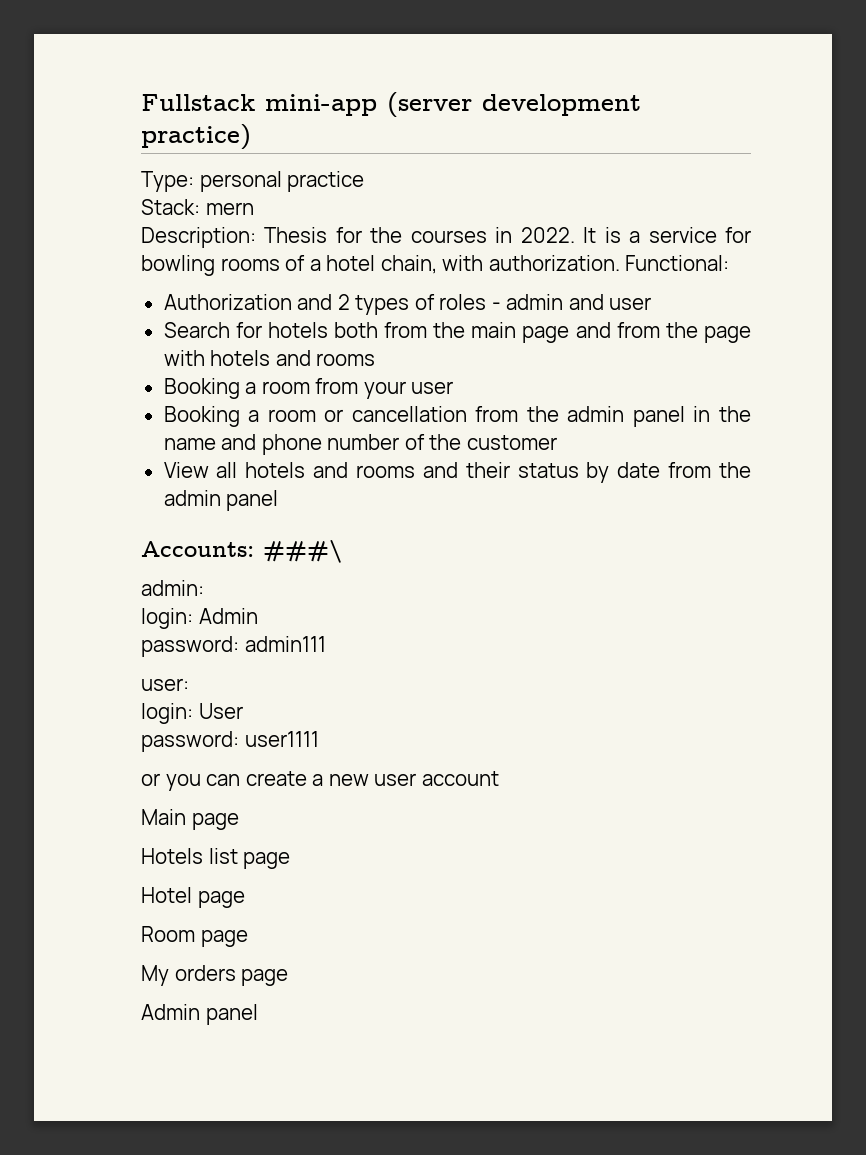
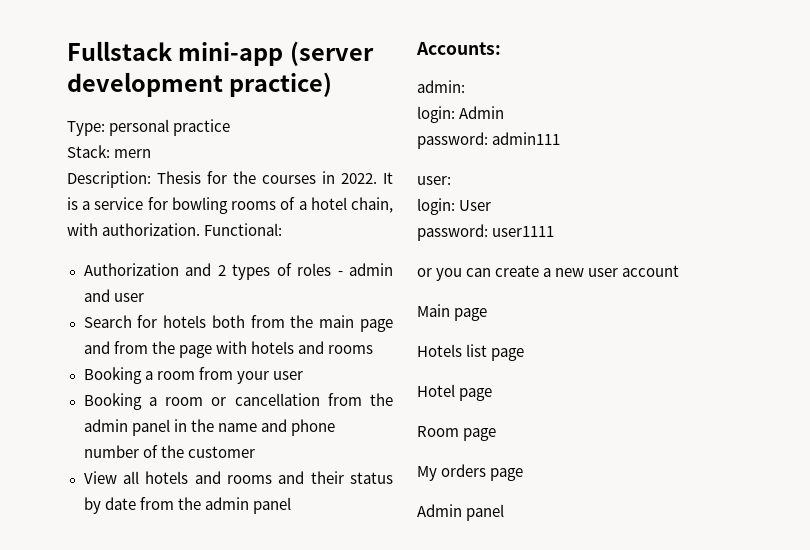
[263,540,342,563] ###\ -> (501, 48) none

